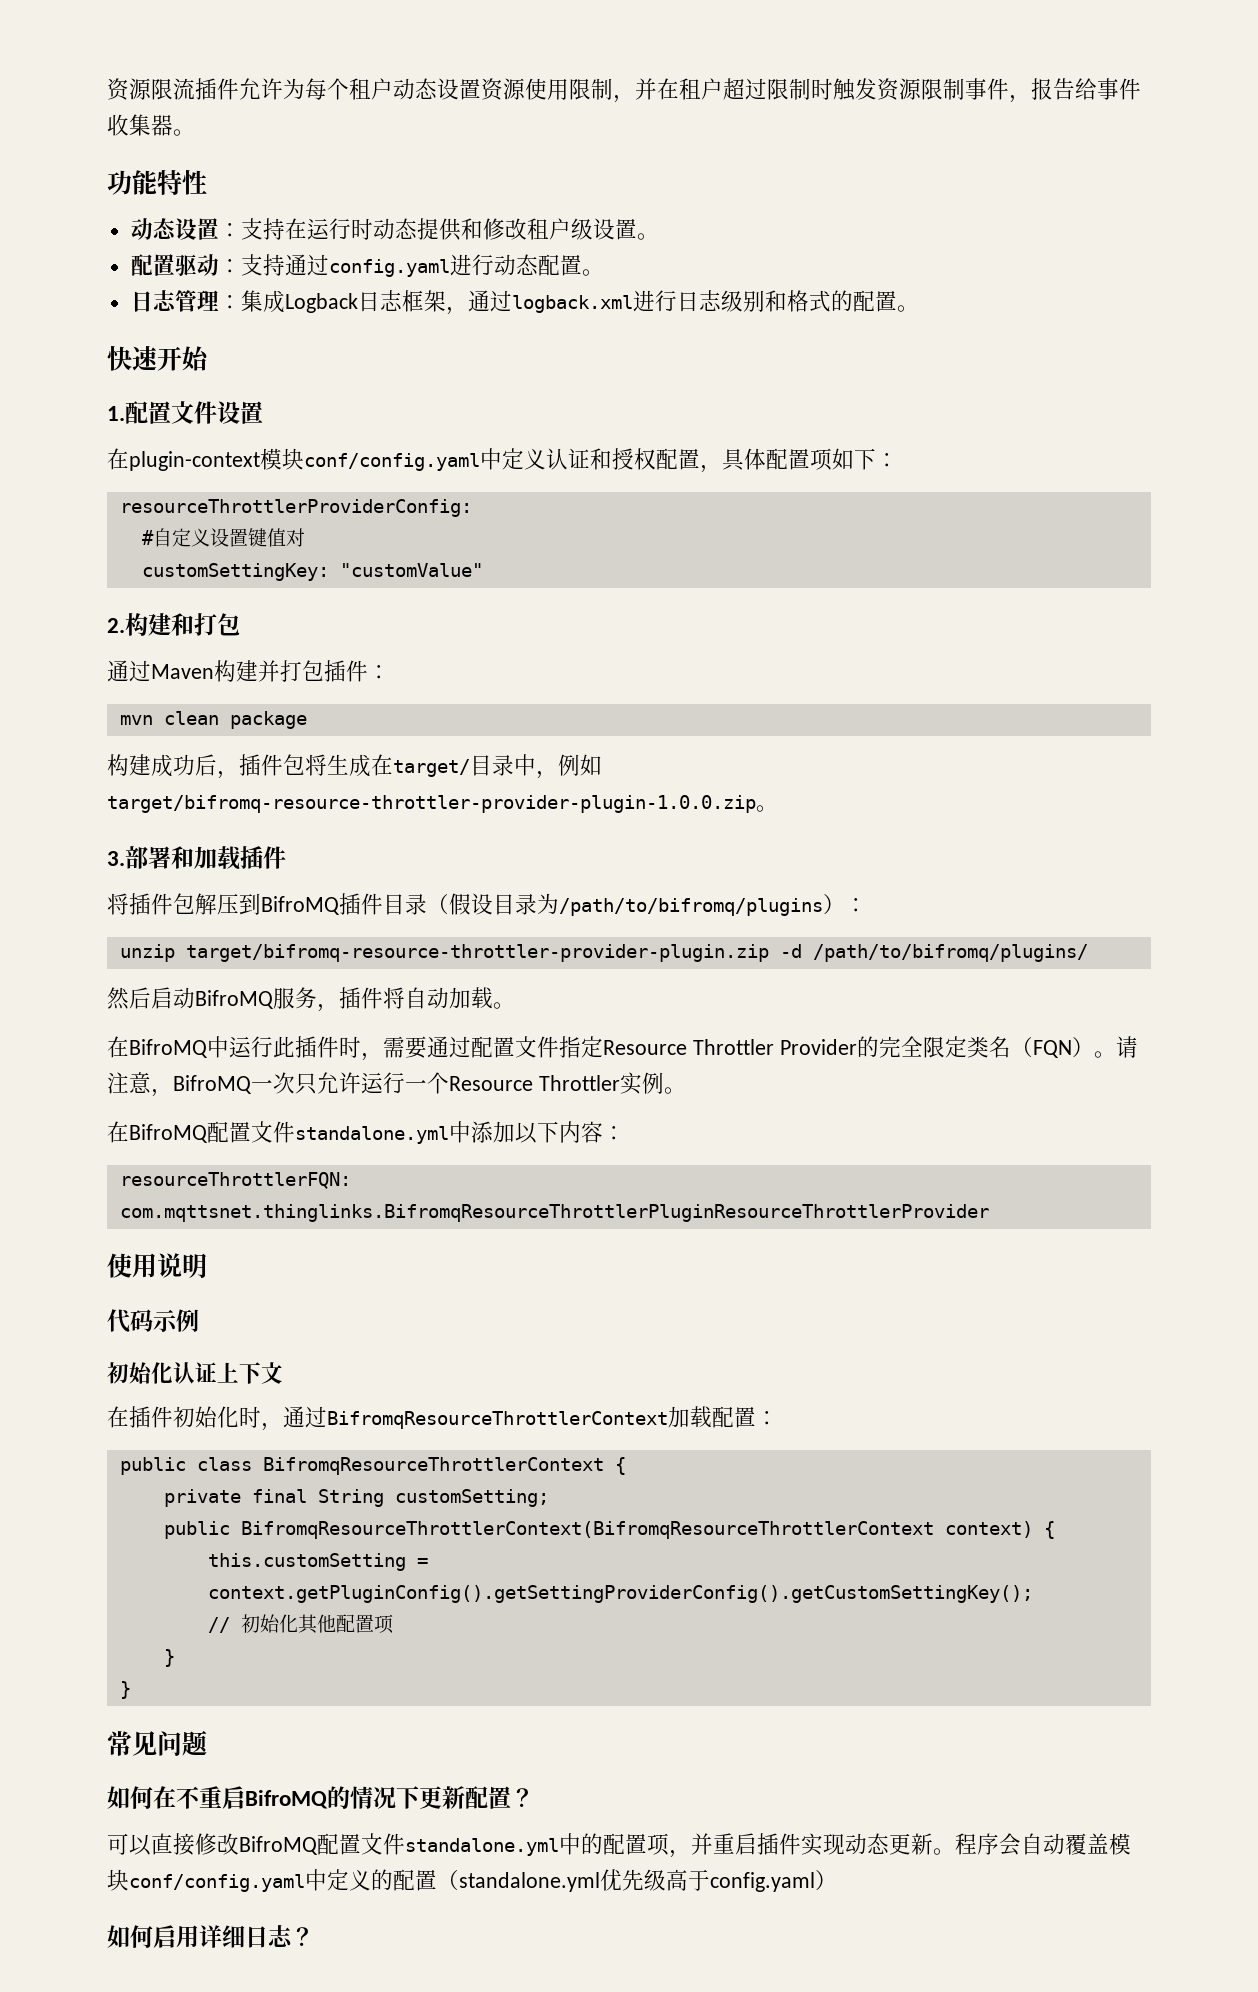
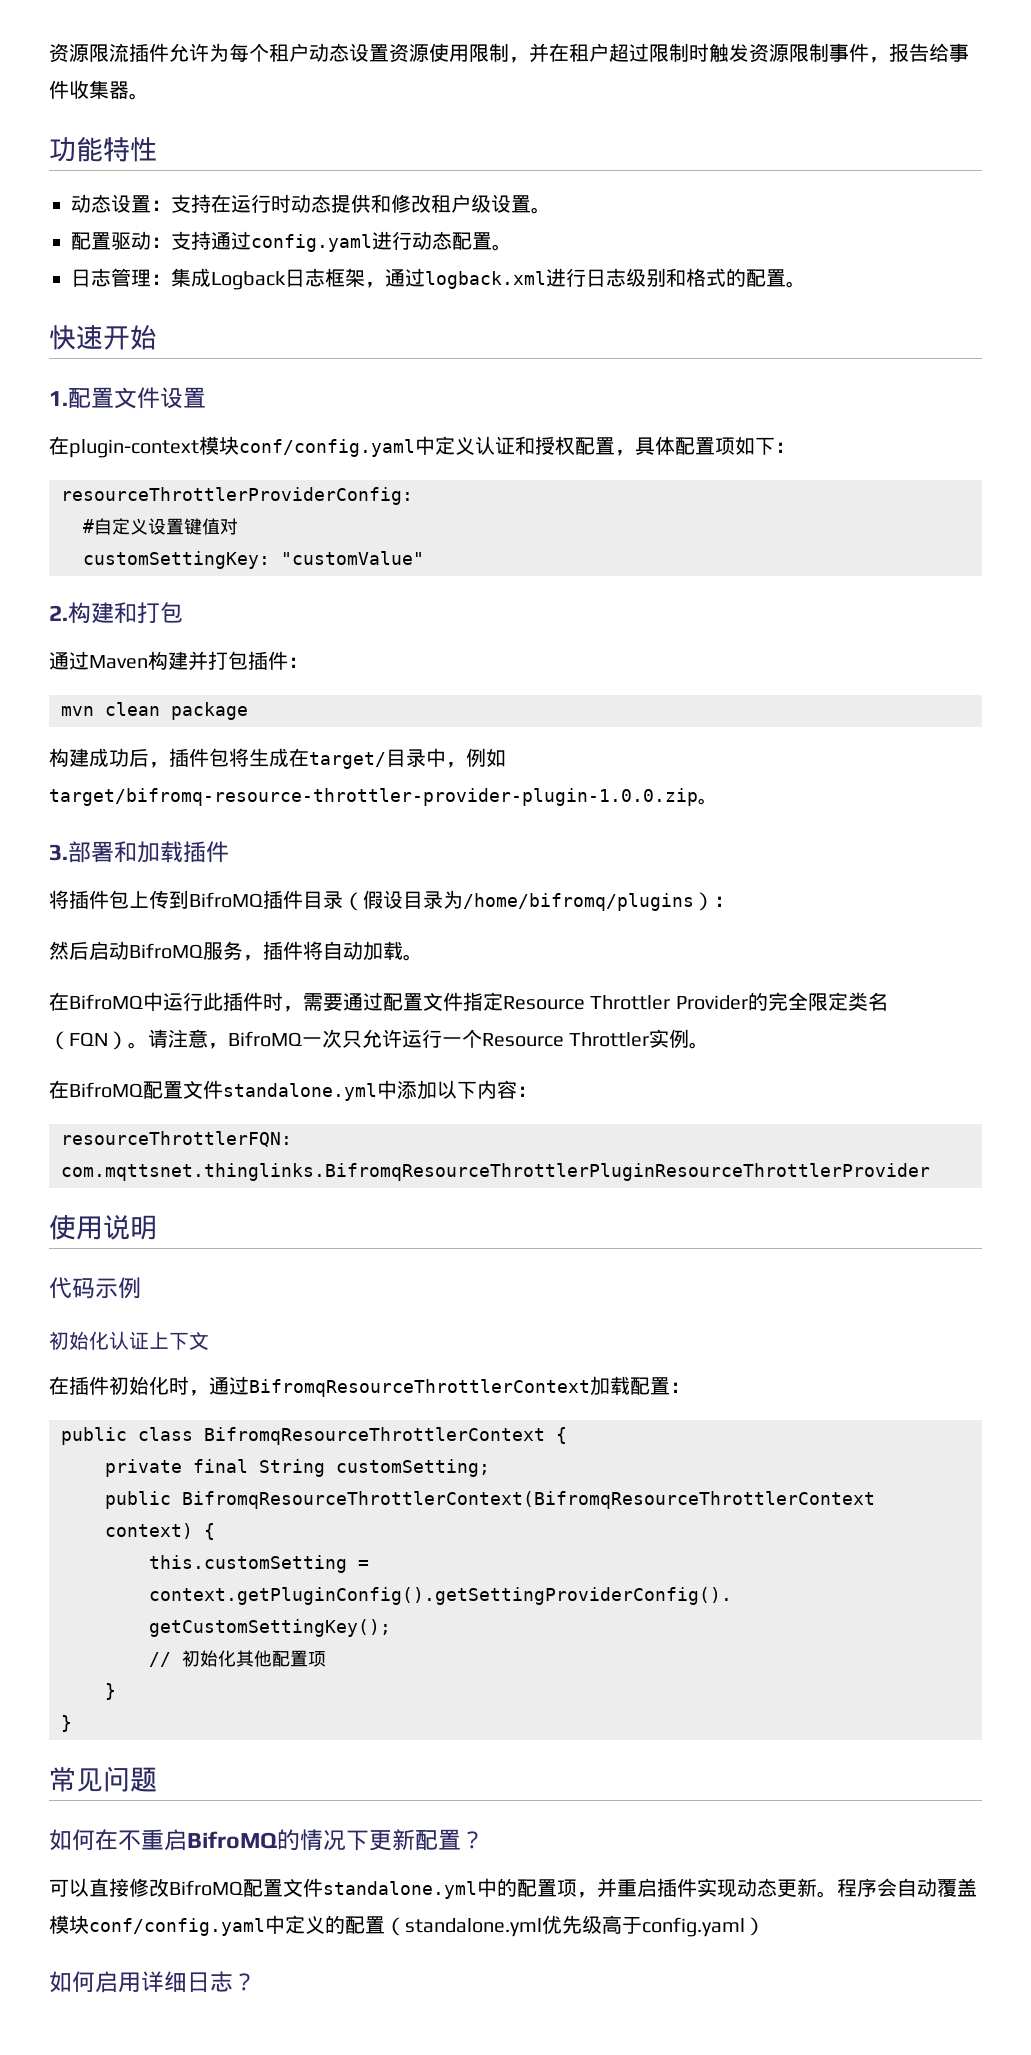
[195,893,239,915] 解压 -> [129,890,169,909] 上传
[559,898,823,916] /path/to/bifromq/plugins -> [463,893,694,911] /home/bifromq/plugins
[119,944,1088,962] // unzip target/bifromq-resource-throttler-provider-plugin.zip -d /path/to/bifromq/plugins/ -> (734, 901) none

